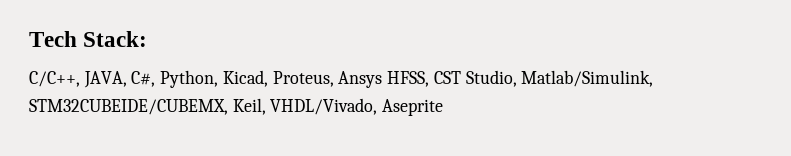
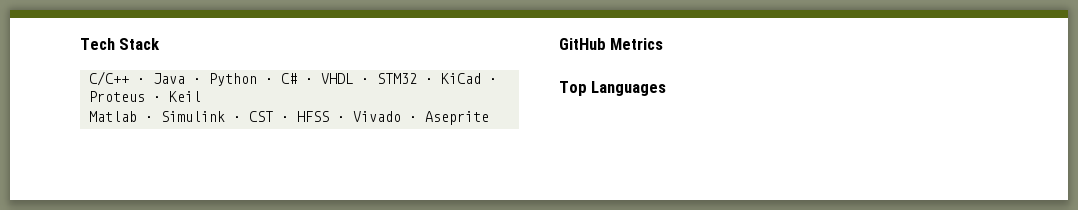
[83,31,148,47] [29,70,654,88] [29,98,444,116] Stack: // C/C++, JAVA, C#, Python, Kicad, Proteus, Ansys HFSS, CST Studio, Matlab/Simulink, STM32CUBEIDE/CUBEMX, Keil, VHDL/Vivado, Aseprite -> [119,38,161,50] [88,71,497,86] [88,91,201,102] [88,111,489,125] [559,38,664,50] [559,81,667,96] Stack // C/C++ · Java · Python · C# · VHDL · STM32 · KiCad · Proteus · Keil // Matlab · Simulink · CST · HFSS · Vivado · Aseprite // GitHub Metrics // Top Languages

